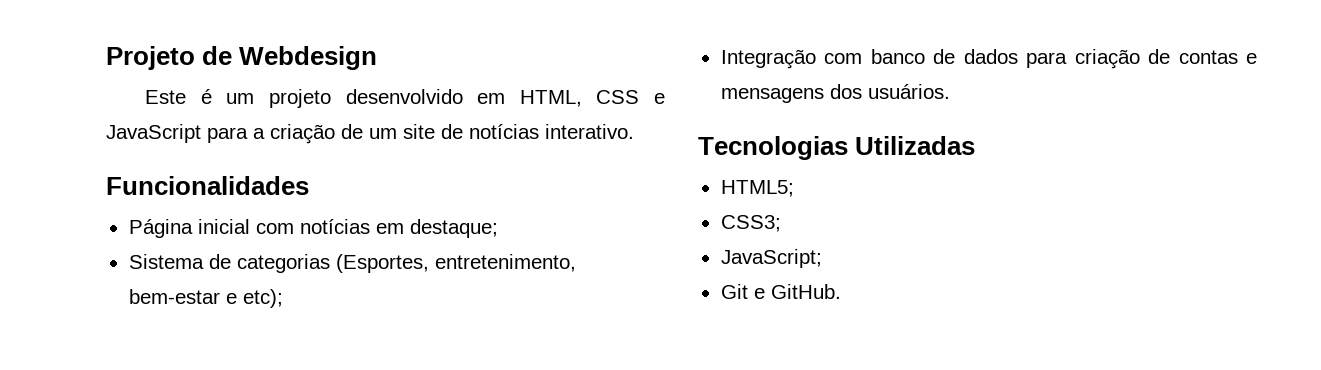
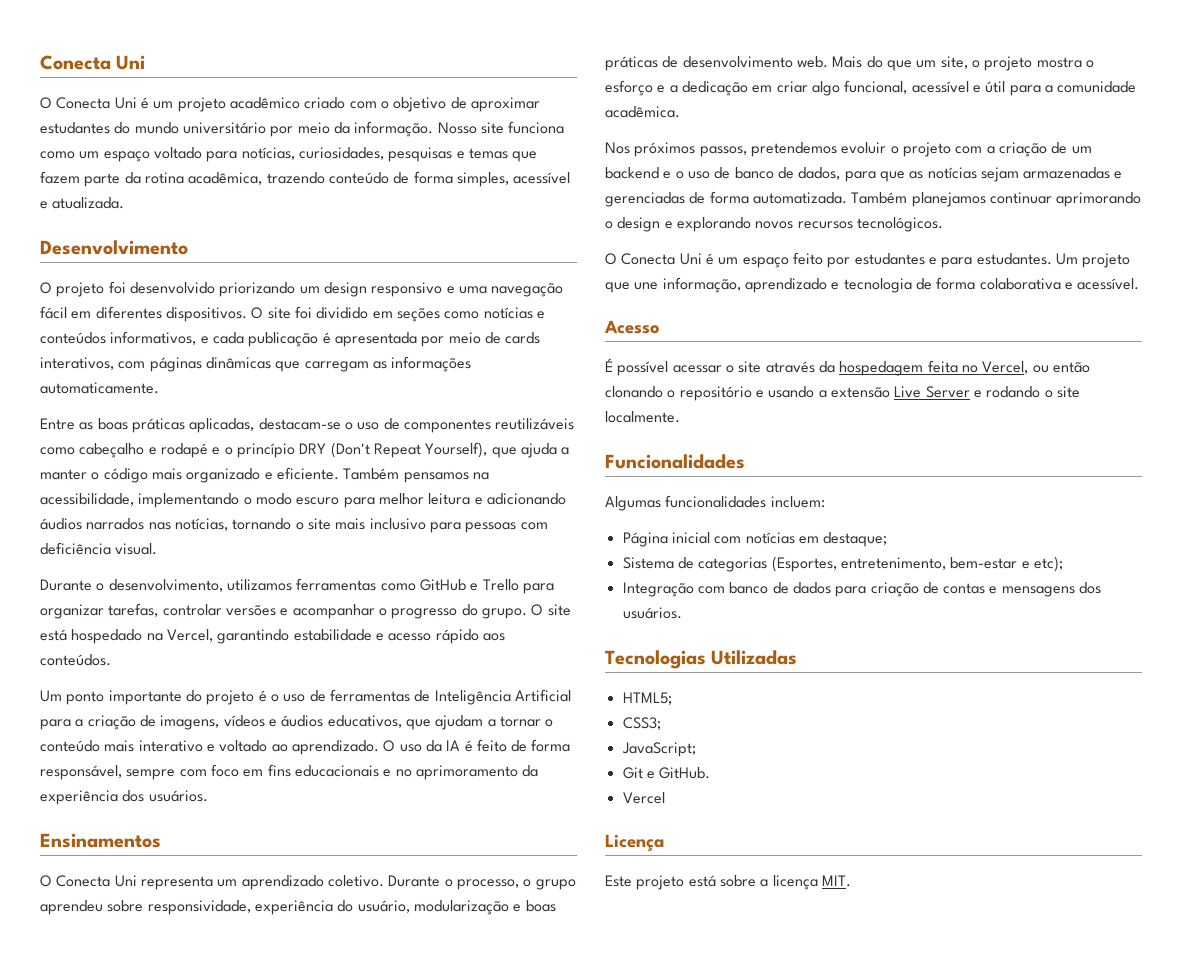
[106,46,378,70] [145,89,666,108] [106,124,634,144] [106,176,309,195] Projeto de Webdesign // Este é um projeto desenvolvido em HTML, CSS e JavaScript para a criação de um site de notícias interativo. // Funcionalidades -> [40,55,146,70] [40,97,540,112] [40,121,565,137] [40,147,538,162] [40,171,571,187] [40,197,125,209] [40,240,188,255] [40,281,564,297] [40,306,545,322] [40,331,541,347] [40,356,472,372] [40,382,159,394] [40,418,575,433] [40,442,570,458] [40,467,489,483] [40,493,566,508] [40,518,548,533] [40,542,158,555] [40,578,554,594] [40,603,571,619] [40,629,505,644] [40,654,111,666] [40,689,571,705] [40,715,554,730] [40,739,571,755] [40,764,539,780] [40,790,208,805] [40,833,161,848] [40,875,576,890] [40,900,556,915] [605,56,1094,71] [605,80,1137,96] [605,106,680,118] [605,142,1092,157] [605,167,1123,182] [605,191,1142,207] [605,217,943,232] [605,252,1131,268] [605,277,1140,293] [604,320,660,334] [605,358,1090,376] [605,386,1080,401] [605,411,680,423] [605,454,745,469] [605,495,825,511] Conecta Uni // O Conecta Uni é um projeto acadêmico criado com o objetivo de aproximar estudantes do mundo universitário por meio da informação. Nosso site funciona como um espaço voltado para notícias, curiosidades, pesquisas e temas que fazem parte da rotina acadêmica, trazendo conteúdo de forma simples, acessível e atualizada. // Desenvolvimento // O projeto foi desenvolvido priorizando um design responsivo e uma navegação fácil em diferentes dispositivos. O site foi dividido em seções como notícias e conteúdos informativos, e cada publicação é apresentada por meio de cards interativos, com páginas dinâmicas que carregam as informações automaticamente. // Entre as boas práticas aplicadas, destacam-se o uso de componentes reutilizáveis como cabeçalho e rodapé e o princípio DRY (Don't Repeat Yourself), que ajuda a manter o código mais organizado e eficiente. Também pensamos na acessibilidade, implementando o modo escuro para melhor leitura e adicionando áudios narrados nas notícias, tornando o site mais inclusivo para pessoas com deficiência visual. // Durante o desenvolvimento, utilizamos ferramentas como GitHub e Trello para organizar tarefas, controlar versões e acompanhar o progresso do grupo. O site está hospedado na Vercel, garantindo estabilidade e acesso rápido aos conteúdos. // Um ponto importante do projeto é o uso de ferramentas de Inteligência Artificial para a criação de imagens, vídeos e áudios educativos, que ajudam a tornar o conteúdo mais interativo e voltado ao aprendizado. O uso da IA é feito de forma responsável, sempre com foco em fins educacionais e no aprimoramento da experiência dos usuários. // Ensinamentos // O Conecta Uni representa um aprendizado coletivo. Durante o processo, o grupo aprendeu sobre responsividade, experiência do usuário, modularização e boas práticas de desenvolvimento web. Mais do que um site, o projeto mostra o esforço e a dedicação em criar algo funcional, acessível e útil para a comunidade acadêmica. // Nos próximos passos, pretendemos evoluir o projeto com a criação de um backend e o uso de banco de dados, para que as notícias sejam armazenadas e gerenciadas de forma automatizada. Também planejamos continuar aprimorando o design e explorando novos recursos tecnológicos. // O Conecta Uni é um espaço feito por estudantes e para estudantes. Um projeto que une informação, aprendizado e tecnologia de forma colaborativa e acessível. // Acesso // É possível acessar o site através da hospedagem feita no Vercel, ou então clonando o repositório e usando a extensão Live Server e rodando o site localmente. // Funcionalidades // Algumas funcionalidades incluem:
(841, 291) none -> [622,792,665,804] [605,834,664,852] [605,875,851,890] // Vercel // Licença // Este projeto está sobre a licença MIT.

